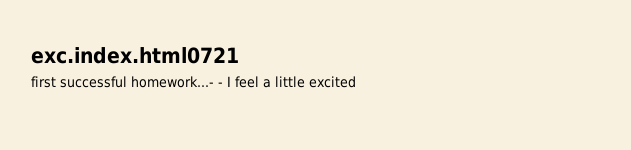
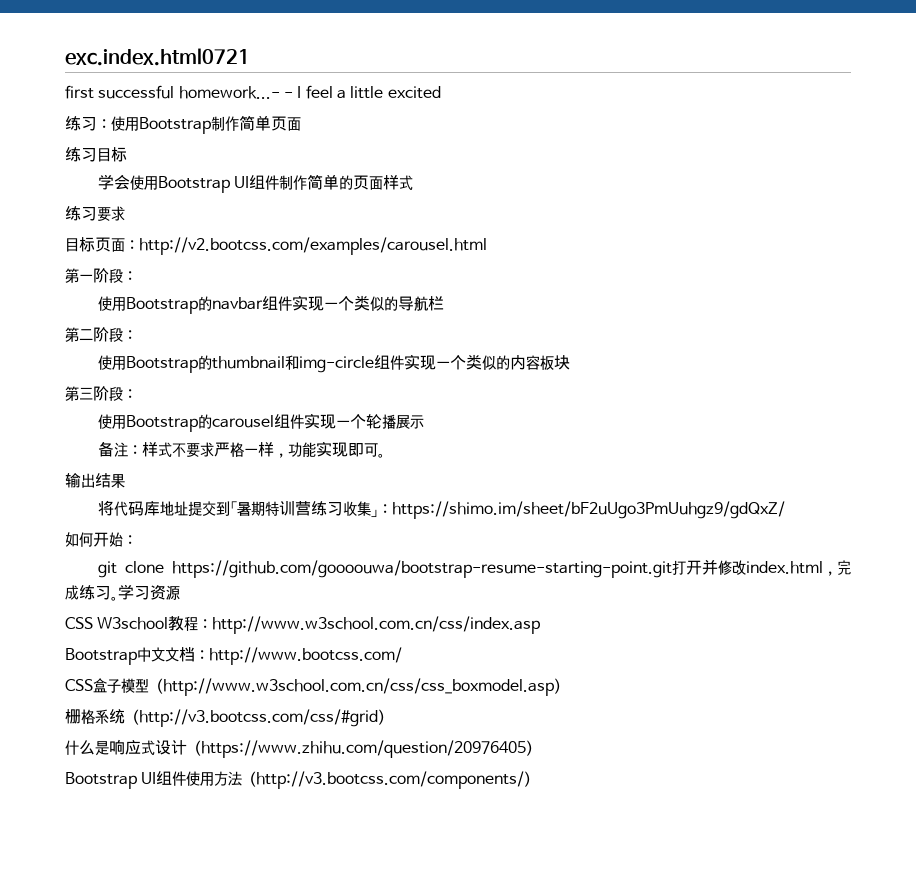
(356, 82) none -> [65,115,301,134] [65,147,127,162] [97,174,414,193] [65,206,125,221] [65,237,487,255] [65,268,137,283] [97,295,444,314] [65,327,137,342] [97,354,570,373] [65,386,137,401] [97,413,424,432] [97,441,385,458] [65,473,125,488] [97,500,785,519] [65,532,137,547] [97,559,851,578] [65,584,180,601] [65,616,541,634] [65,647,402,665] [65,678,568,696] [65,709,392,727] [65,739,540,758] [65,771,539,789] // 练习：使用Bootstrap制作简单页面 // 练习目标 // 学会使用Bootstrap UI组件制作简单的页面样式 // 练习要求 // 目标页面：http://v2.bootcss.com/examples/carousel.html // 第一阶段： // 使用Bootstrap的navbar组件实现一个类似的导航栏 // 第二阶段： // 使用Bootstrap的thumbnail和img-circle组件实现一个类似的内容板块 // 第三阶段： // 使用Bootstrap的carousel组件实现一个轮播展示 // 备注：样式不要求严格一样，功能实现即可。 // 输出结果 // 将代码库地址提交到「暑期特训营练习收集」：https://shimo.im/sheet/bF2uUgo3PmUuhgz9/gdQxZ/ // 如何开始： // git clone https://github.com/goooouwa/bootstrap-resume-starting-point.git打开并修改index.html，完成练习。学习资源 // CSS W3school教程：http://www.w3school.com.cn/css/index.asp // Bootstrap中文文档：http://www.bootcss.com/ // CSS盒子模型（http://www.w3school.com.cn/css/css_boxmodel.asp） // 栅格系统（http://v3.bootcss.com/css/#grid） // 什么是响应式设计（https://www.zhihu.com/question/20976405） // Bootstrap UI组件使用方法（http://v3.bootcss.com/components/）

